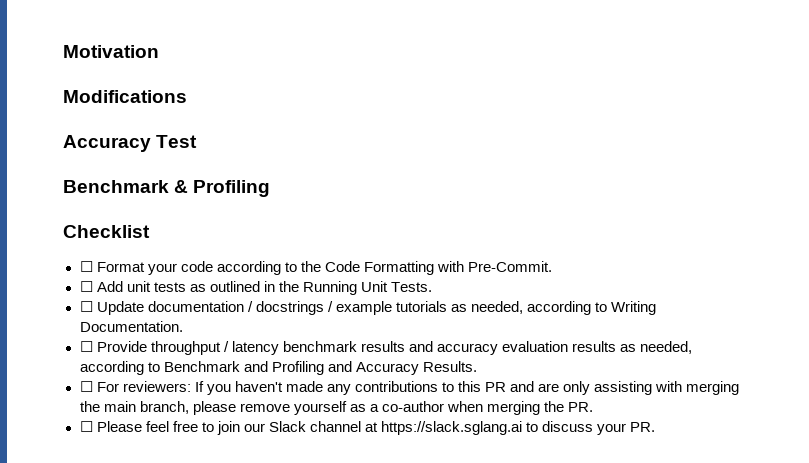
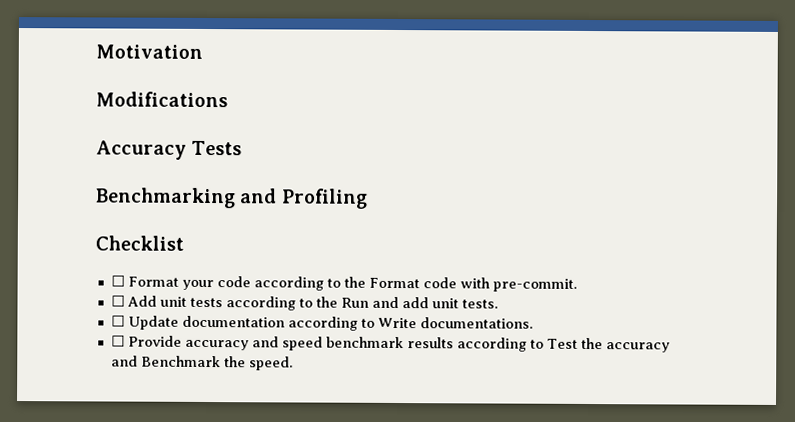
[156,135,198,148] [63,180,189,193] Test // Benchmark & -> [191,140,243,156] [96,187,278,209] Tests // Benchmarking and
[324,261,552,275] Code Formatting with Pre-Commit. -> [368,277,577,292] Format code with pre-commit.
[189,281,433,295] [79,301,657,315] [79,321,183,332] [79,341,693,355] [79,361,477,375] [79,381,740,395] [79,401,594,415] [79,421,656,435] as outlined in the Running Unit Tests. // ☐ Update documentation / docstrings / example tutorials as needed, according to Writing Documentation. // ☐ Provide throughput / latency benchmark results and accuracy evaluation results as needed, according to Benchmark and Profiling and Accuracy Results. // ☐ For reviewers: If you haven't made any contributions to this PR and are only assisting with merging the main branch, please remove yourself as a co-author when merging the PR. // ☐ Please feel free to join our Slack channel at https://slack.sglang.ai to discuss your PR. -> [225,296,498,311] [110,315,533,331] [110,335,670,353] [110,355,293,371] according to the Run and add unit tests. // ☐ Update documentation according to Write documentations. // ☐ Provide accuracy and speed benchmark results according to Test the accuracy and Benchmark the speed.

